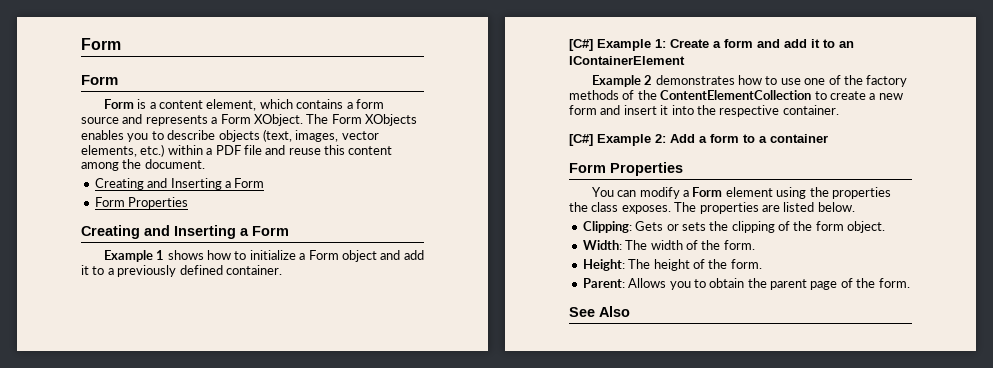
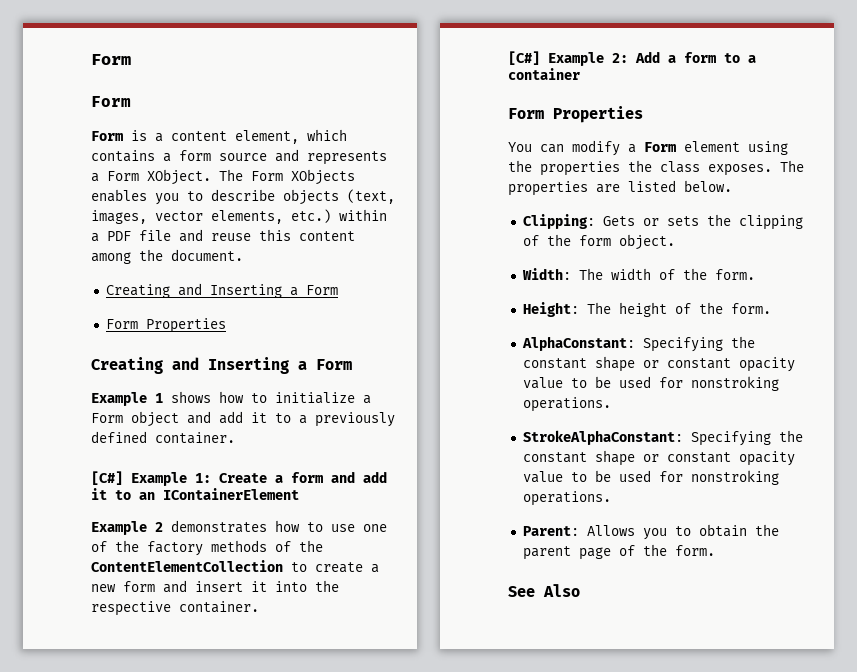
(762, 264) none -> [521,336,755,352] [522,356,795,372] [522,376,779,391] [522,397,611,412] [522,430,803,446] [522,450,795,466] [522,470,779,485] [522,491,611,506] // AlphaConstant: Specifying the constant shape or constant opacity value to be used for nonstroking operations. // StrokeAlphaConstant: Specifying the constant shape or constant opacity value to be used for nonstroking operations.

